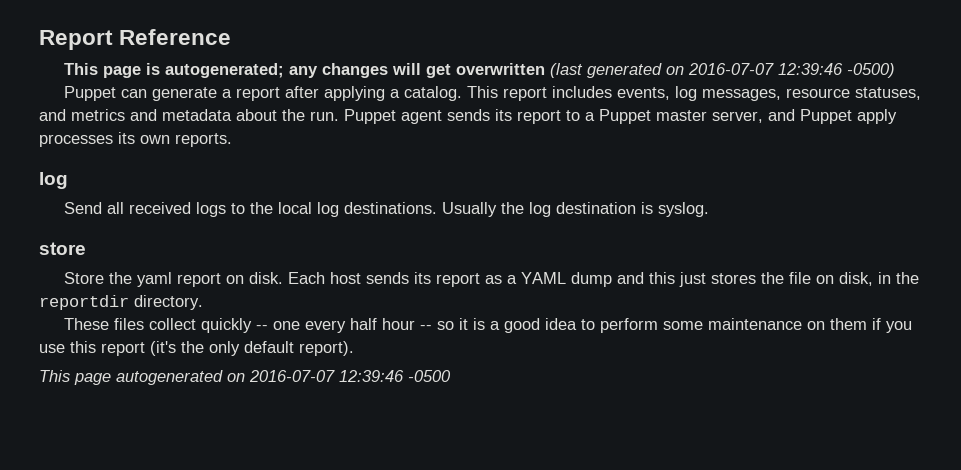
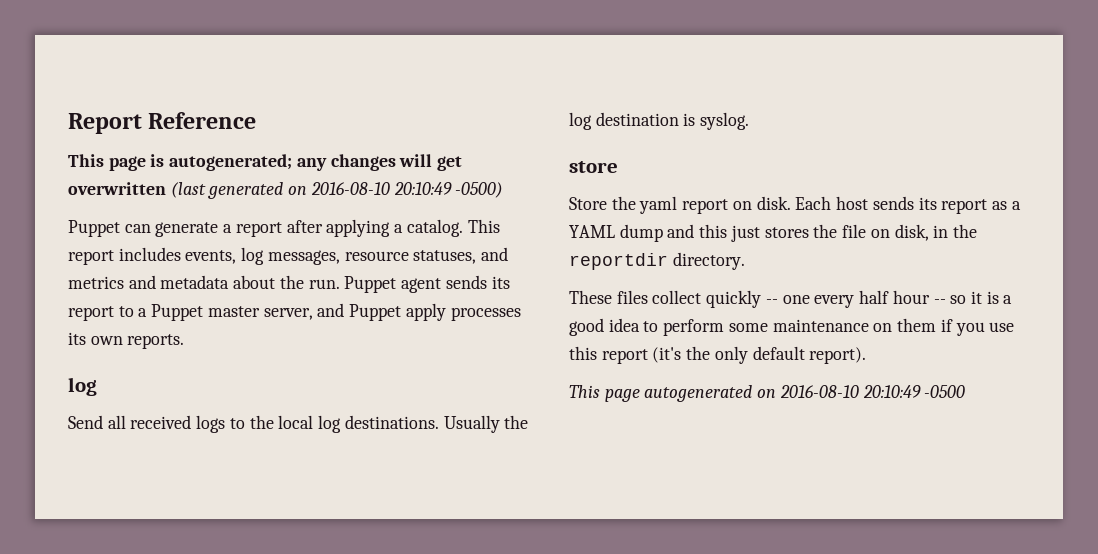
[688,63,844,75] 2016-07-07 12:39:46 -> [310,182,452,195] 2016-08-10 20:10:49
[249,370,404,382] 2016-07-07 12:39:46 -> [779,385,921,398] 2016-08-10 20:10:49

